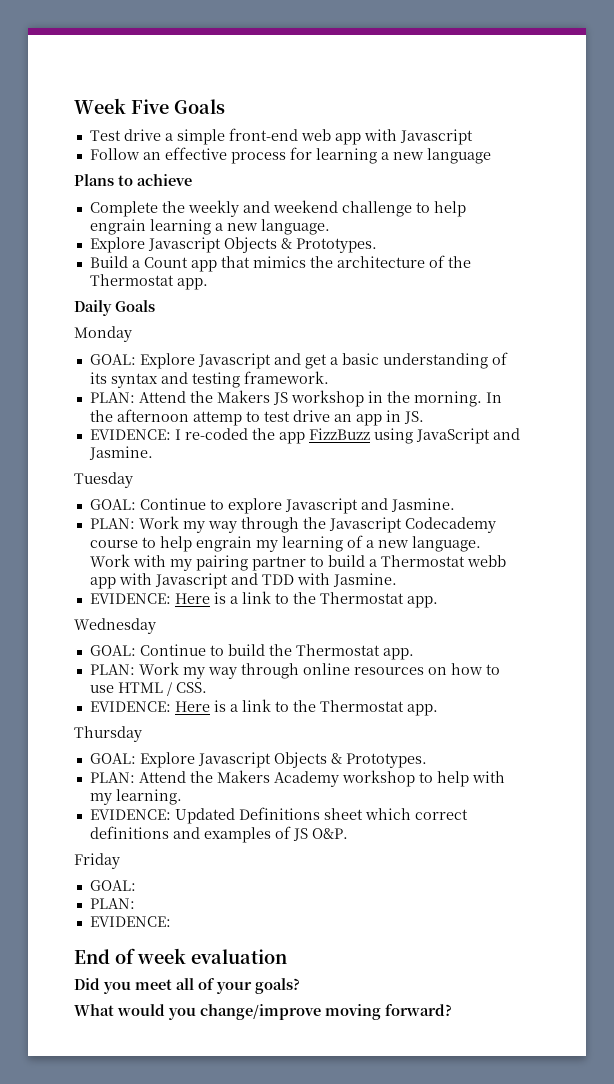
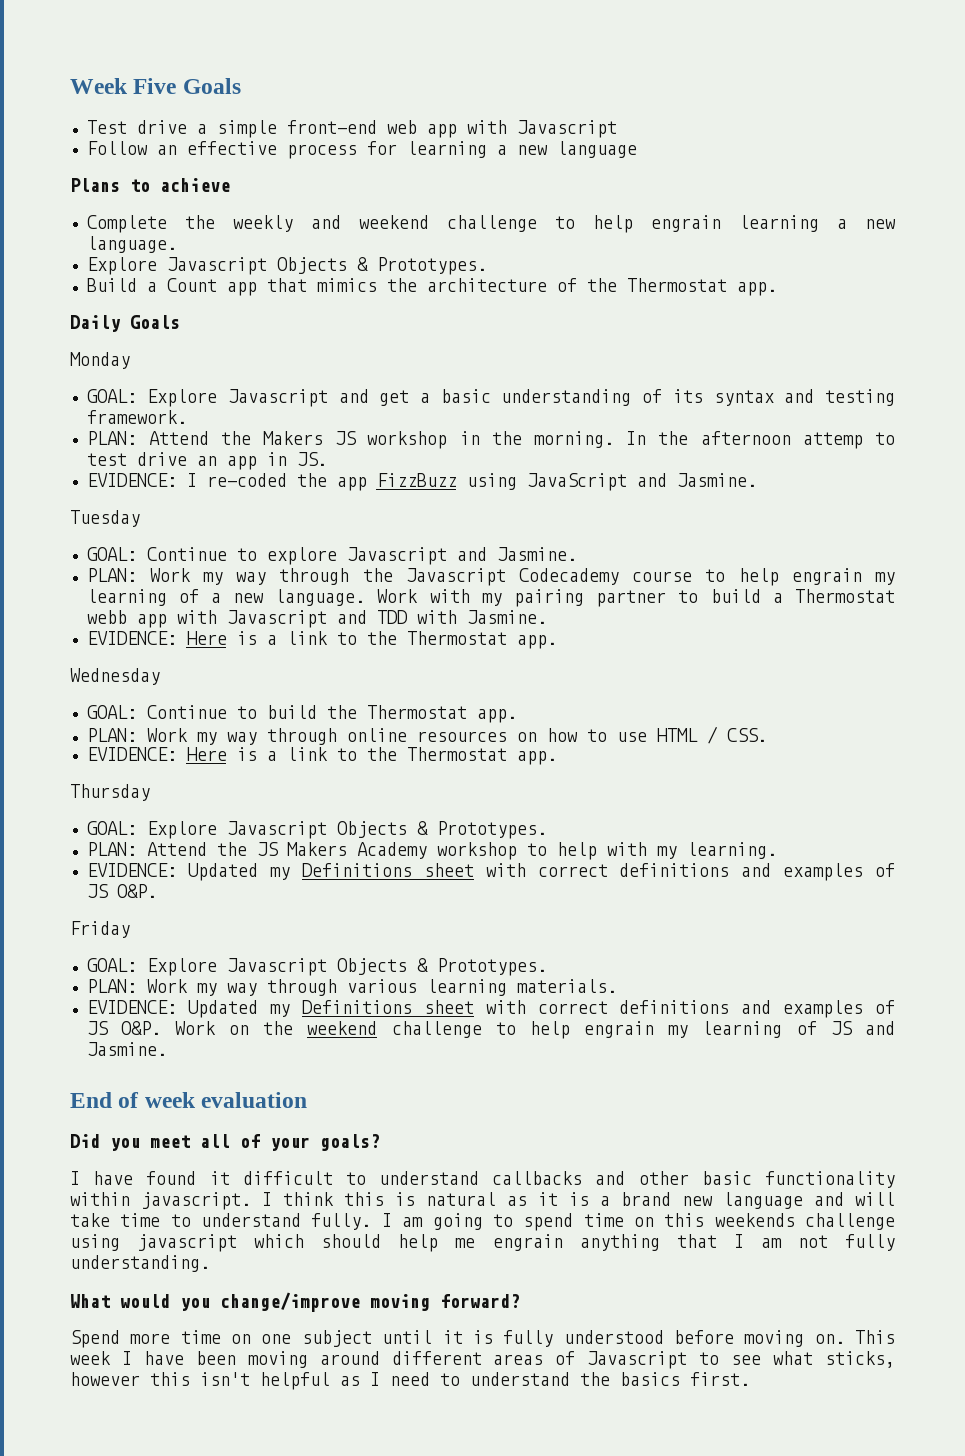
(213, 777) none -> [256,842,279,856] JS
[238,807,411,820] Definitions sheet which -> [270,863,526,880] my Definitions sheet with
[89,898,135,909] [89,916,171,927] // PLAN: // EVIDENCE: -> [146,958,547,976] [86,979,617,996] [86,1000,896,1018] [86,1021,896,1039] [86,1042,167,1056] Explore Javascript Objects & Prototypes. // PLAN: Work my way through various learning materials. // EVIDENCE: Updated my Definitions sheet with correct definitions and examples of JS O&P. Work on the weekend challenge to help engrain my learning of JS and Jasmine.
(300, 986) none -> [70,1171,895,1188] [70,1192,895,1210] [70,1213,895,1231] [70,1234,896,1252] [70,1255,210,1272] // I have found it difficult to understand callbacks and other basic functionality within javascript. I think this is natural as it is a brand new language and will take time to understand fully. I am going to spend time on this weekends challenge using javascript which should help me engrain anything that I am not fully understanding.
(452, 1010) none -> [70,1330,895,1348] [70,1351,895,1369] [70,1372,750,1390] // Spend more time on one subject until it is fully understood before moving on. This week I have been moving around different areas of Javascript to see what sticks, however this isn't helpful as I need to understand the basics first.

